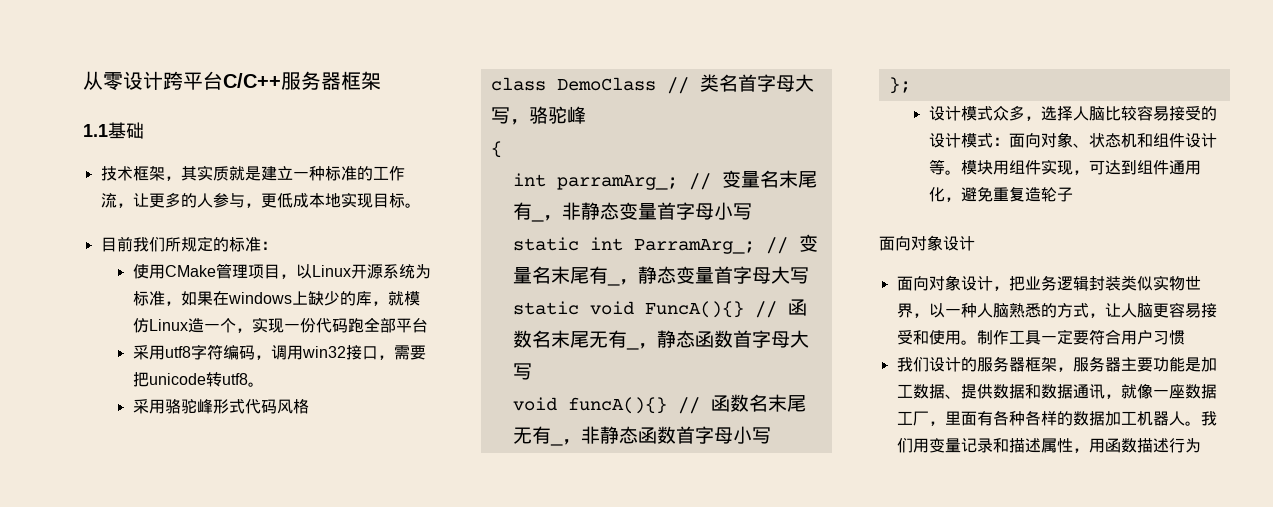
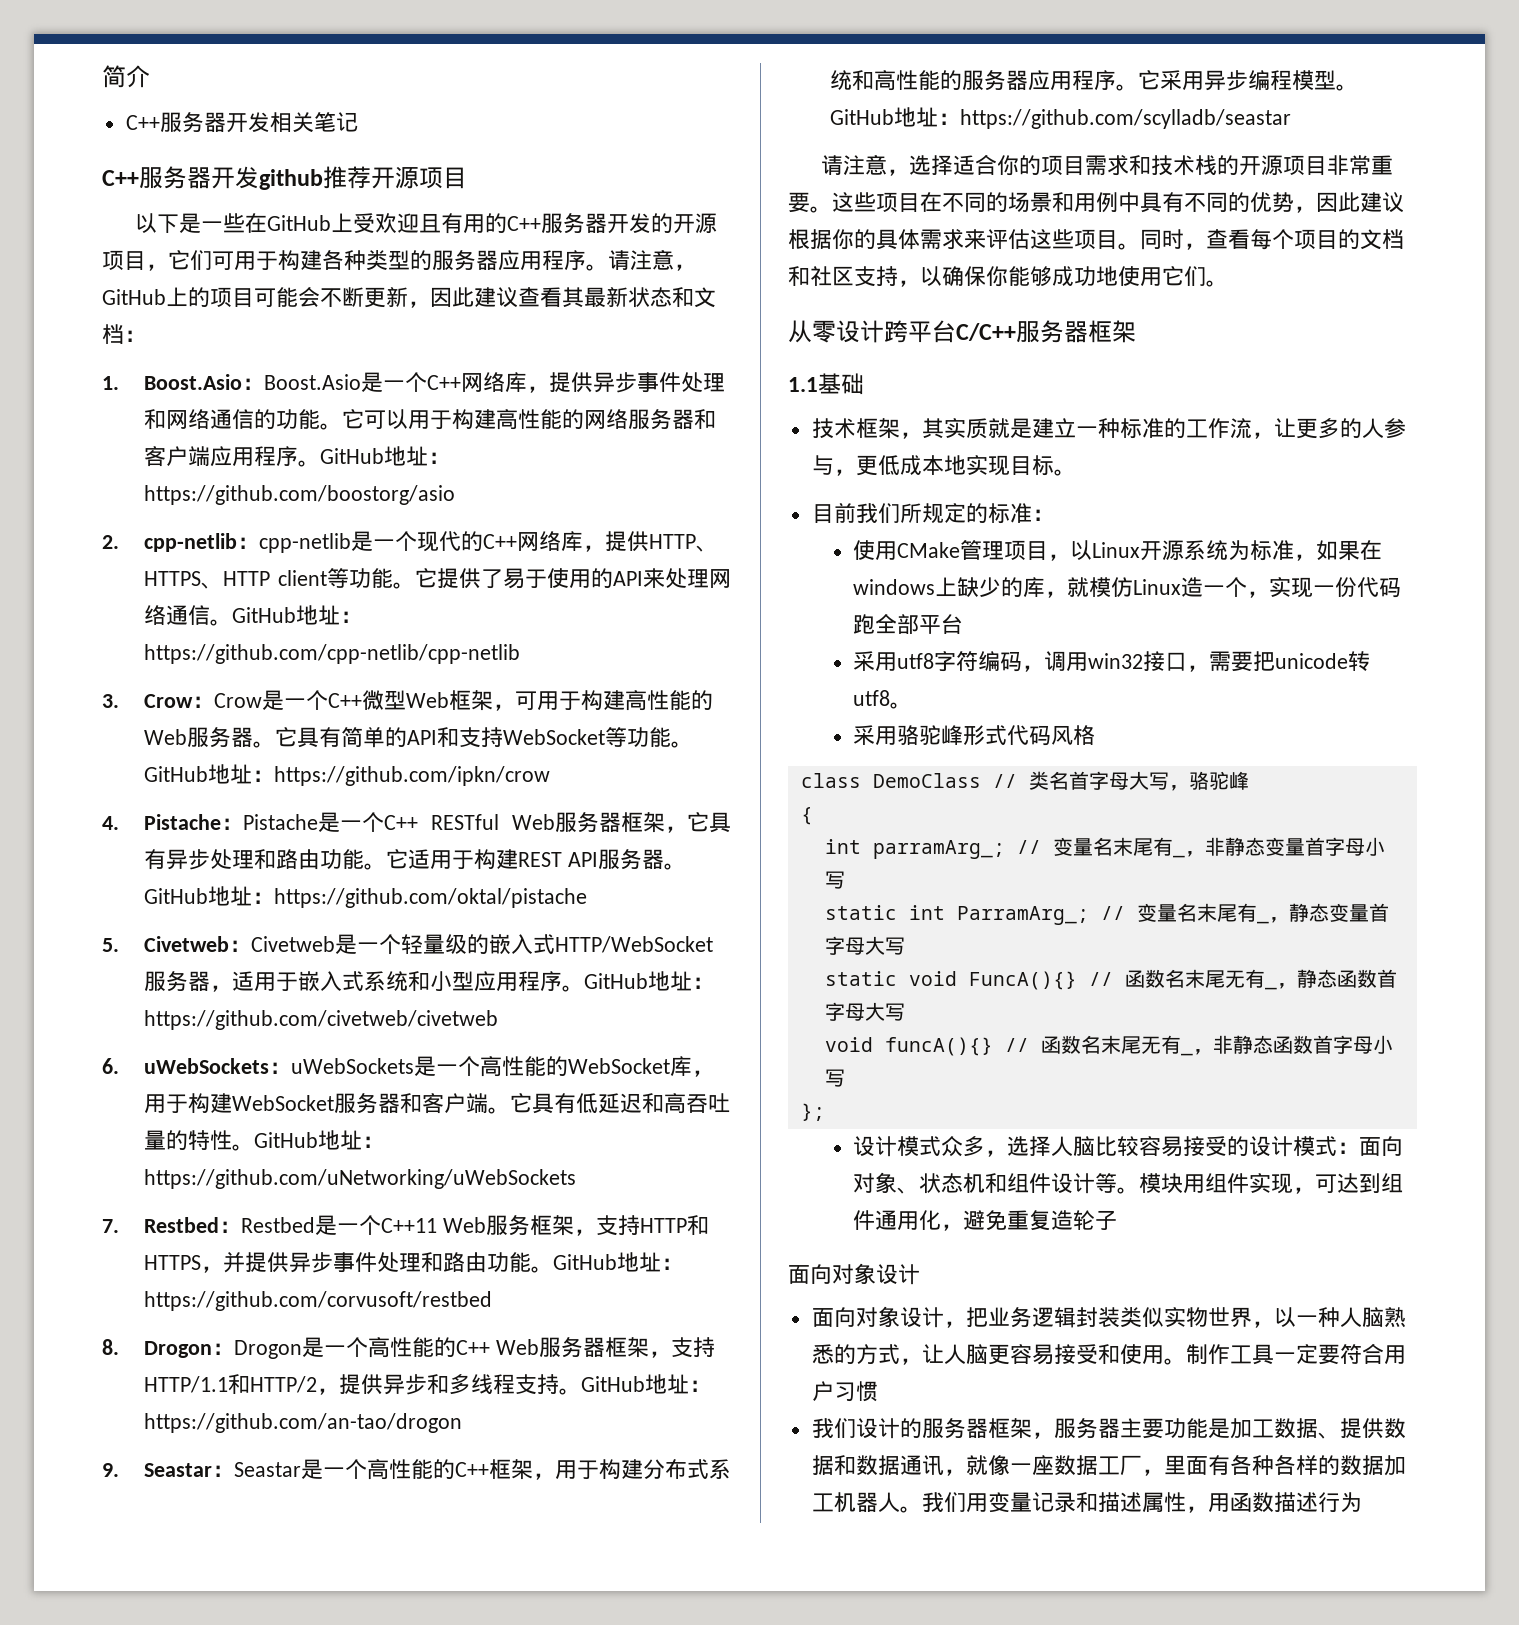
(83, 80) none -> [102,65,150,88] [125,112,358,133] [102,166,467,190] [135,213,718,234] [102,249,696,271] [102,287,716,308] [102,324,146,344] [102,372,725,393] [143,409,716,430] [143,446,450,467] [143,485,455,505] [102,531,718,553] [143,568,731,589] [143,605,362,626] [143,644,520,664] [102,690,713,711] [143,727,693,748] [143,764,550,786] [102,812,731,833] [143,849,686,870] [143,886,587,908] [102,934,713,955] [143,971,714,992] [143,1010,498,1030] [102,1056,714,1077] [143,1093,730,1114] [143,1130,384,1151] [143,1169,576,1189] [102,1215,709,1236] [143,1252,683,1273] [143,1291,492,1311] [102,1337,715,1359] [143,1374,711,1395] [143,1413,462,1433] [102,1459,731,1480] [829,70,1358,91] [829,107,1291,129] [821,154,1394,176] [788,192,1404,213] [788,229,1404,250] [788,266,1228,287] 简介 // C++服务器开发相关笔记 // C++服务器开发github推荐开源项目 // 以下是一些在GitHub上受欢迎且有用的C++服务器开发的开源项目，它们可用于构建各种类型的服务器应用程序。请注意，GitHub上的项目可能会不断更新，因此建议查看其最新状态和文档： // 1. Boost.Asio：Boost.Asio是一个C++网络库，提供异步事件处理和网络通信的功能。它可以用于构建高性能的网络服务器和客户端应用程序。GitHub地址：https://github.com/boostorg/asio // 2. cpp-netlib：cpp-netlib是一个现代的C++网络库，提供HTTP、HTTPS、HTTP client等功能。它提供了易于使用的API来处理网络通信。GitHub地址：https://github.com/cpp-netlib/cpp-netlib // 3. Crow：Crow是一个C++微型Web框架，可用于构建高性能的Web服务器。它具有简单的API和支持WebSocket等功能。GitHub地址：https://github.com/ipkn/crow // 4. Pistache：Pistache是一个C++ RESTful Web服务器框架，它具有异步处理和路由功能。它适用于构建REST API服务器。GitHub地址：https://github.com/oktal/pistache // 5. Civetweb：Civetweb是一个轻量级的嵌入式HTTP/WebSocket服务器，适用于嵌入式系统和小型应用程序。GitHub地址：https://github.com/civetweb/civetweb // 6. uWebSockets：uWebSockets是一个高性能的WebSocket库，用于构建WebSocket服务器和客户端。它具有低延迟和高吞吐量的特性。GitHub地址：https://github.com/uNetworking/uWebSockets // 7. Restbed：Restbed是一个C++11 Web服务框架，支持HTTP和HTTPS，并提供异步事件处理和路由功能。GitHub地址：https://github.com/corvusoft/restbed // 8. Drogon：Drogon是一个高性能的C++ Web服务器框架，支持HTTP/1.1和HTTP/2，提供异步和多线程支持。GitHub地址：https://github.com/an-tao/drogon // 9. Seastar：Seastar是一个高性能的C++框架，用于构建分布式系统和高性能的服务器应用程序。它采用异步编程模型。GitHub地址：https://github.com/scylladb/seastar // 请注意，选择适合你的项目需求和技术栈的开源项目非常重要。这些项目在不同的场景和用例中具有不同的优势，因此建议根据你的具体需求来评估这些项目。同时，查看每个项目的文档和社区支持，以确保你能够成功地使用它们。 //

